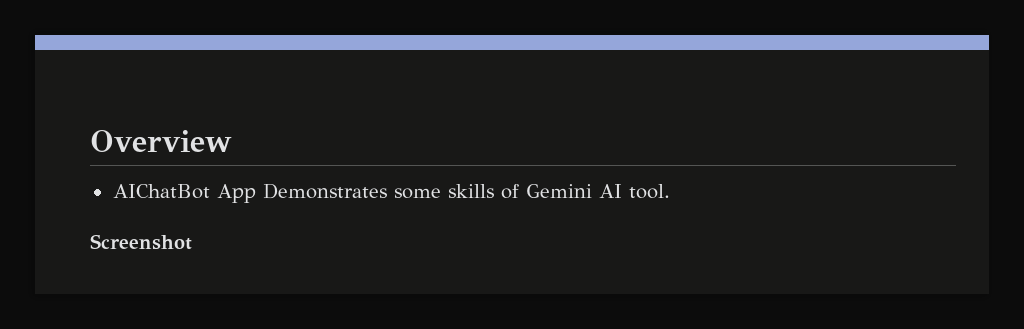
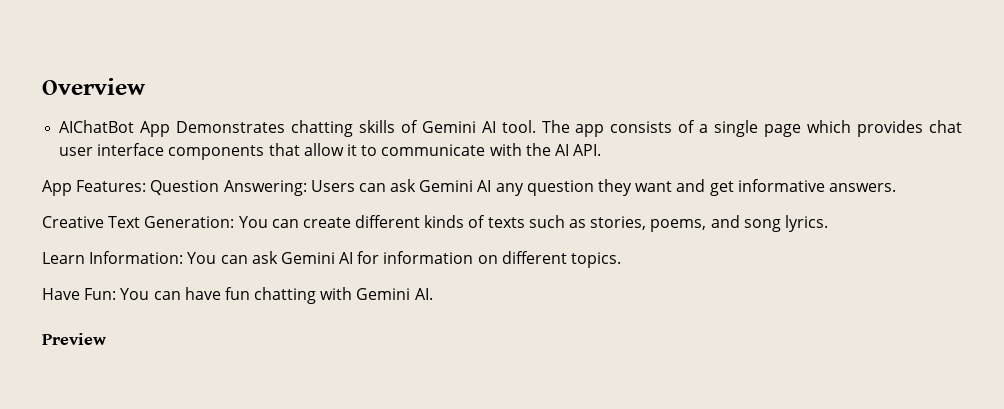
[393,188,441,199] some -> [290,120,353,137] chatting
[90,234,192,250] // Screenshot -> [541,120,963,137] [59,143,602,160] [42,179,896,196] [42,215,828,232] [42,251,622,268] [42,287,433,304] [42,333,106,345] The app consists of a single page which provides chat user interface components that allow it to communicate with the AI API. // App Features: Question Answering: Users can ask Gemini AI any question they want and get informative answers. // Creative Text Generation: You can create different kinds of texts such as stories, poems, and song lyrics. // Learn Information: You can ask Gemini AI for information on different topics. // Have Fun: You can have fun chatting with Gemini AI. // Preview

